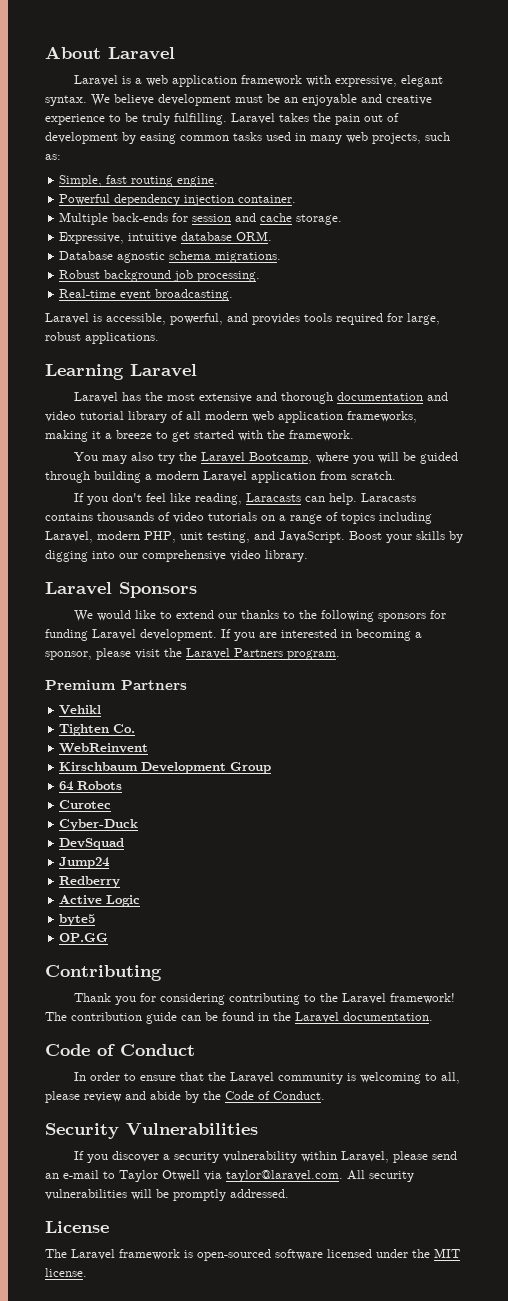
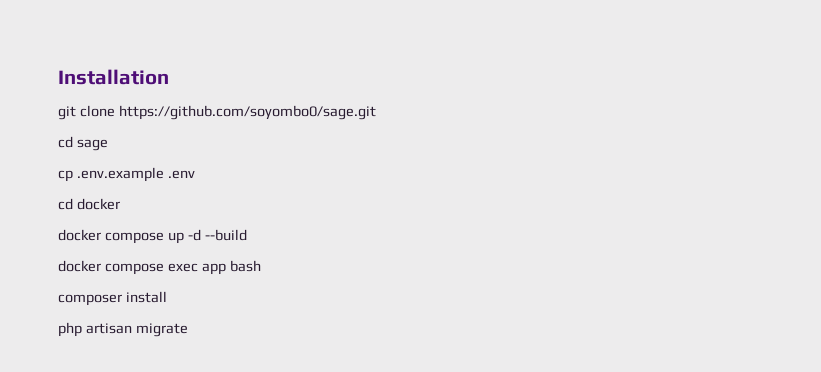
[45,46,175,60] [73,75,443,87] [45,94,432,106] [45,113,399,125] [45,132,450,144] [45,154,61,160] [59,175,219,187] [59,194,297,206] [59,212,343,225] [59,231,273,244] [59,251,282,263] [59,270,261,282] [59,289,234,301] [45,313,440,325] [45,332,159,344] [45,364,197,380] [73,392,448,404] [45,411,417,423] [45,430,354,442] [73,452,458,464] [45,471,396,483] [73,493,416,505] [45,512,432,524] [45,531,463,543] [45,550,308,562] [45,582,197,598] [73,610,446,622] [45,629,422,641] [45,648,340,660] [45,680,187,690] [59,705,102,715] [59,724,136,736] [59,743,149,753] [59,762,272,774] [59,781,123,791] [59,800,112,809] [59,819,139,831] [59,838,125,850] [59,857,111,869] [59,876,121,888] [59,895,141,907] [59,914,96,926] [59,933,109,942] [45,965,162,981] [73,993,455,1005] [45,1012,433,1024] [45,1044,195,1056] [73,1072,460,1084] [45,1091,325,1103] [45,1123,258,1139] [73,1151,457,1163] [45,1170,414,1182] [45,1189,289,1201] [45,1221,109,1233] [45,1248,460,1261] [45,1268,87,1277] About Laravel // Laravel is a web application framework with expressive, elegant syntax. We believe development must be an enjoyable and creative experience to be truly fulfilling. Laravel takes the pain out of development by easing common tasks used in many web projects, such as: // Simple, fast routing engine. // Powerful dependency injection container. // Multiple back-ends for session and cache storage. // Expressive, intuitive database ORM. // Database agnostic schema migrations. // Robust background job processing. // Real-time event broadcasting. // Laravel is accessible, powerful, and provides tools required for large, robust applications. // Learning Laravel // Laravel has the most extensive and thorough documentation and video tutorial library of all modern web application frameworks, making it a breeze to get started with the framework. // You may also try the Laravel Bootcamp, where you will be guided through building a modern Laravel application from scratch. // If you don't feel like reading, Laracasts can help. Laracasts contains thousands of video tutorials on a range of topics including Laravel, modern PHP, unit testing, and JavaScript. Boost your skills by digging into our comprehensive video library. // Laravel Sponsors // We would like to extend our thanks to the following sponsors for funding Laravel development. If you are interested in becoming a sponsor, please visit the Laravel Partners program. // Premium Partners // Vehikl // Tighten Co. // WebReinvent // Kirschbaum Development Group // 64 Robots // Curotec // Cyber-Duck // DevSquad // Jump24 // Redberry // Active Logic // byte5 // OP.GG // Contributing // Thank you for considering contributing to the Laravel framework! The contribution guide can be found in the Laravel documentation. // Code of Conduct // In order to ensure that the Laravel community is welcoming to all, please review and abide by the Code of Conduct. // Security Vulnerabilities // If you discover a security vulnerability within Laravel, please send an e-mail to Taylor Otwell via taylor@laravel.com. All security vulnerabilities will be promptly addressed. // License // The Laravel framework is open-sourced software licensed under the MIT license. -> [58,69,169,85] [58,105,376,120] [58,136,108,151] [58,167,195,182] [58,198,120,210] [58,229,247,244] [58,260,261,275] [58,291,167,306] [58,322,188,337] Installation // git clone https://github.com/soyombo0/sage.git // cd sage // cp .env.example .env // cd docker // docker compose up -d --build // docker compose exec app bash // composer install // php artisan migrate

